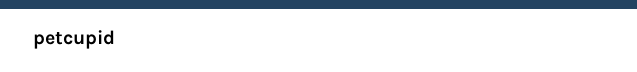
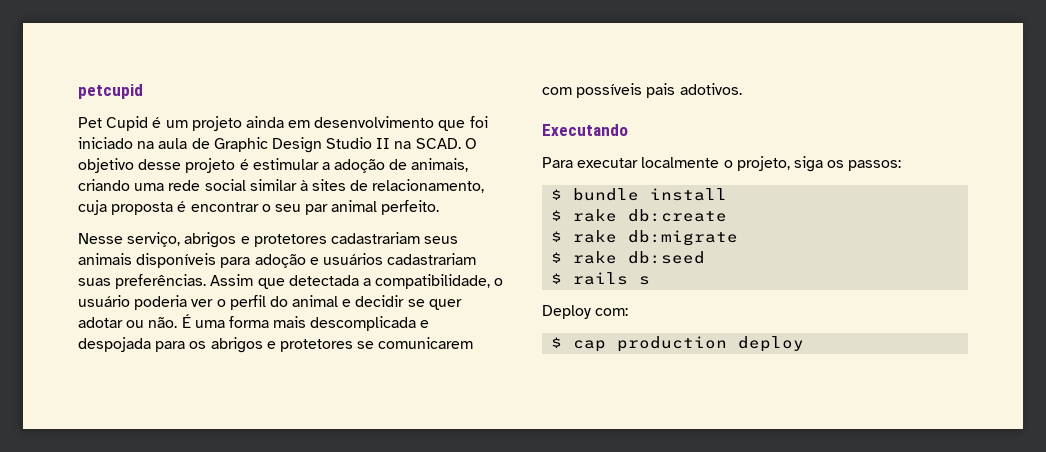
(115, 39) none -> [78,116,488,131] [78,137,477,153] [78,158,469,173] [78,179,485,193] [78,200,440,215] [78,232,459,248] [78,253,477,268] [78,274,504,289] [78,295,462,310] [78,314,430,331] [78,337,474,353] [542,83,742,98] [542,124,628,136] [542,156,902,172] [551,188,728,201] [551,209,728,222] [551,230,739,246] [551,251,706,264] [551,272,651,285] [542,305,629,319] [551,336,805,352] // Pet Cupid é um projeto ainda em desenvolvimento que foi iniciado na aula de Graphic Design Studio II na SCAD. O objetivo desse projeto é estimular a adoção de animais, criando uma rede social similar à sites de relacionamento, cuja proposta é encontrar o seu par animal perfeito. // Nesse serviço, abrigos e protetores cadastrariam seus animais disponíveis para adoção e usuários cadastrariam suas preferências. Assim que detectada a compatibilidade, o usuário poderia ver o perfil do animal e decidir se quer adotar ou não. É uma forma mais descomplicada e despojada para os abrigos e protetores se comunicarem com possíveis pais adotivos. // Executando // Para executar localmente o projeto, siga os passos: // $ bundle install // $ rake db:create // $ rake db:migrate // $ rake db:seed // $ rails s // Deploy com: // $ cap production deploy

